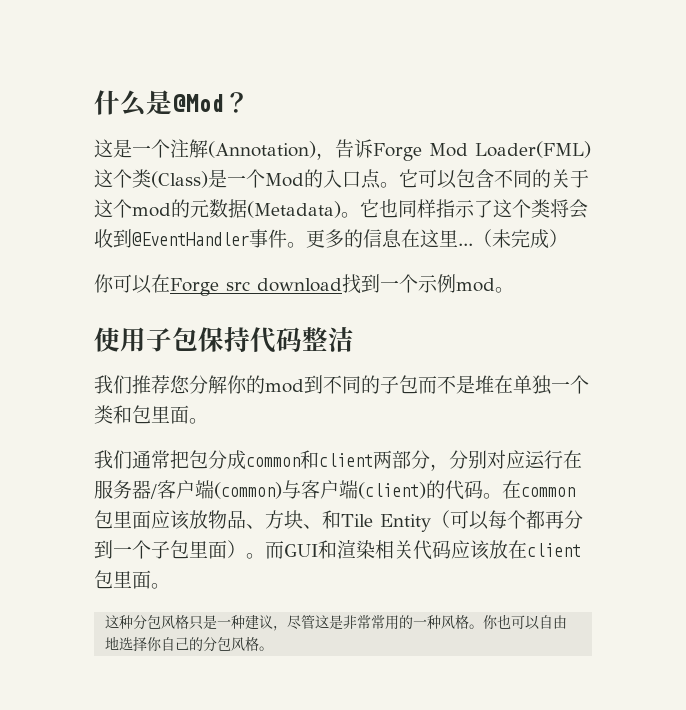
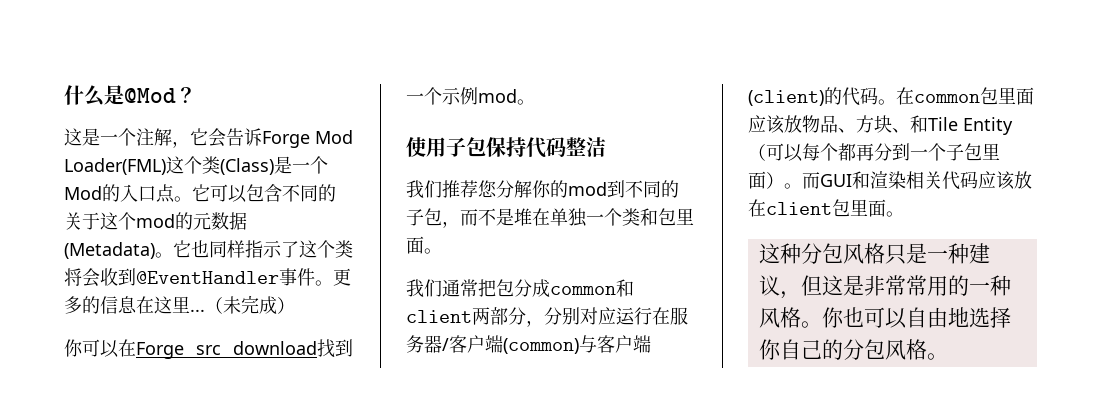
[208,141,335,160] (Annotation)， -> [172,128,226,148] ，它会
(418, 384) none -> [442,221,460,228] ，
[287,615,316,630] 尽管 -> [800,275,822,296] 但

